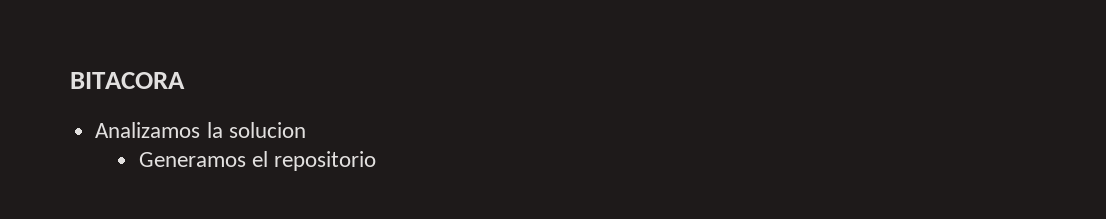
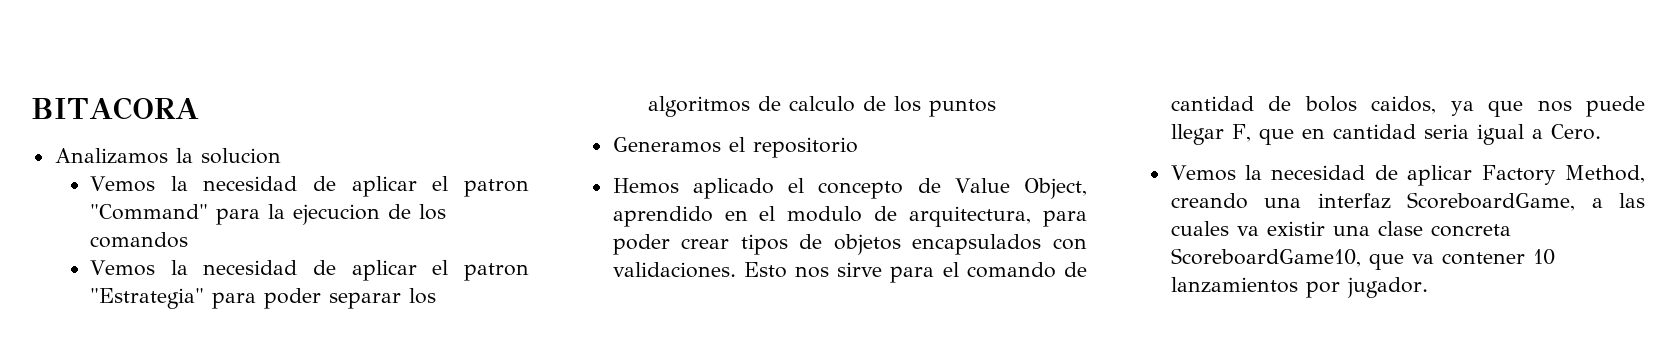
[138,151,377,171] Generamos el repositorio -> [90,176,529,197] [90,204,447,225] [90,232,189,248] [90,260,529,281] [90,288,437,309] [648,96,997,117] [612,137,858,158] [612,178,1087,199] [612,206,1087,227] [612,234,1087,255] [612,262,1087,283] [1170,96,1645,117] [1170,124,1601,145] [1170,165,1645,186] [1170,192,1645,211] [1170,221,1511,237] [1170,248,1555,270] [1170,277,1428,298] Vemos la necesidad de aplicar el patron "Command" para la ejecucion de los comandos // Vemos la necesidad de aplicar el patron "Estrategia" para poder separar los algoritmos de calculo de los puntos // Generamos el repositorio // Hemos aplicado el concepto de Value Object, aprendido en el modulo de arquitectura, para poder crear tipos de objetos encapsulados con validaciones. Esto nos sirve para el comando de cantidad de bolos caidos, ya que nos puede llegar F, que en cantidad seria igual a Cero. // Vemos la necesidad de aplicar Factory Method, creando una interfaz ScoreboardGame, a las cuales va existir una clase concreta ScoreboardGame10, que va contener 10 lanzamientos por jugador.

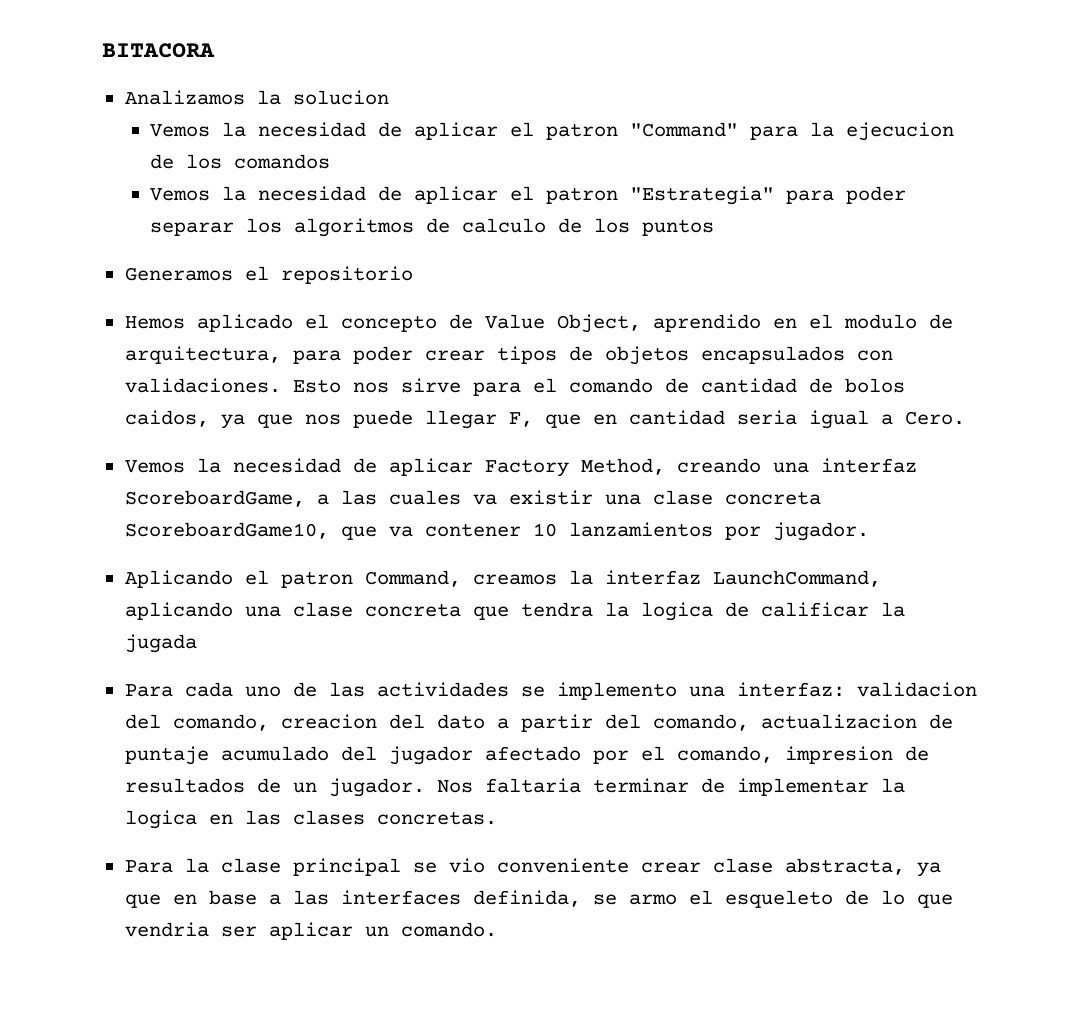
(1428, 287) none -> [124,570,881,588] [124,602,905,621] [124,634,197,653] [124,682,977,700] [124,714,953,732] [124,746,929,765] [124,778,905,797] [124,810,497,829] [124,858,941,877] [124,890,953,908] [124,922,497,940] // Aplicando el patron Command, creamos la interfaz LaunchCommand, aplicando una clase concreta que tendra la logica de calificar la jugada // Para cada uno de las actividades se implemento una interfaz: validacion del comando, creacion del dato a partir del comando, actualizacion de puntaje acumulado del jugador afectado por el comando, impresion de resultados de un jugador. Nos faltaria terminar de implementar la logica en las clases concretas. // Para la clase principal se vio conveniente crear clase abstracta, ya que en base a las interfaces definida, se armo el esqueleto de lo que vendria ser aplicar un comando.

